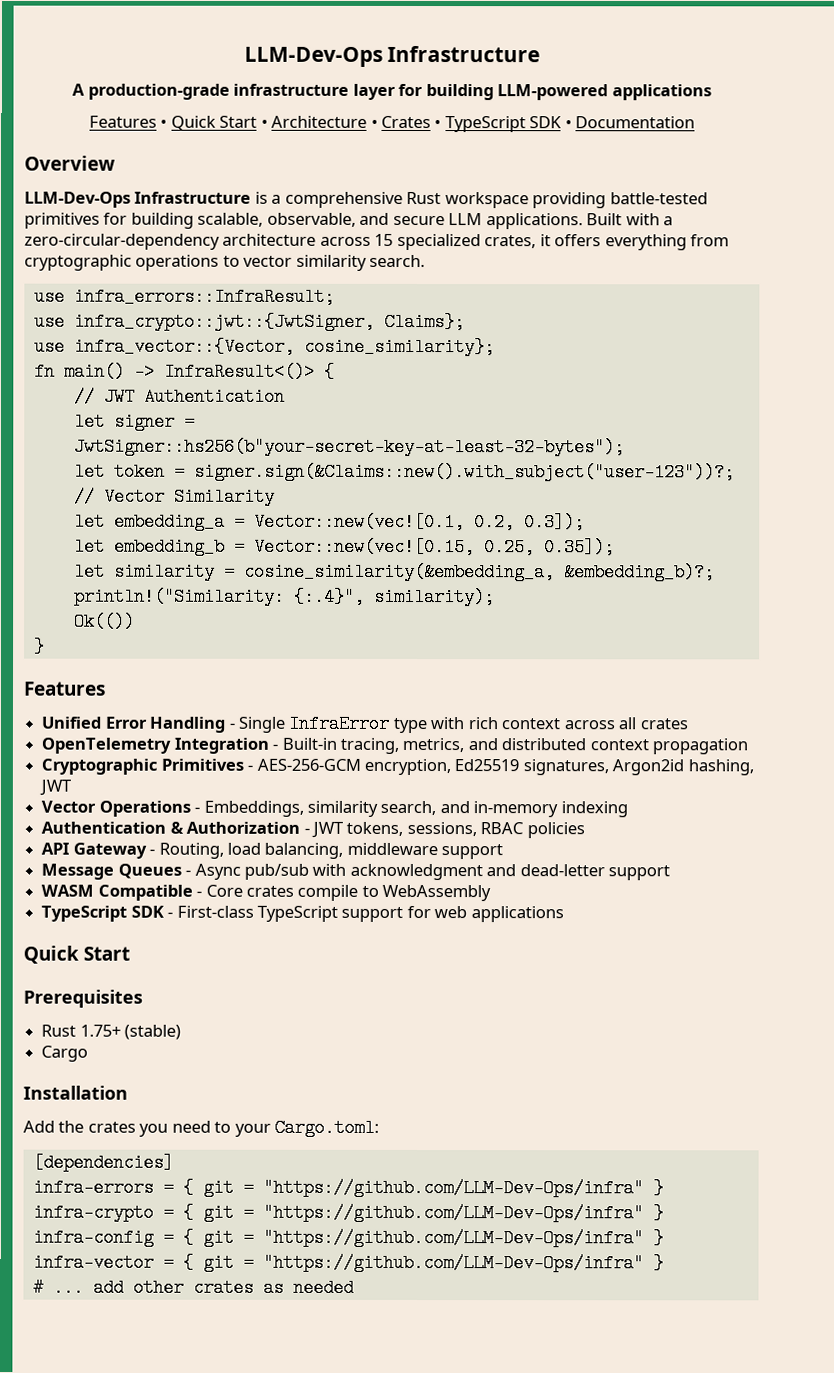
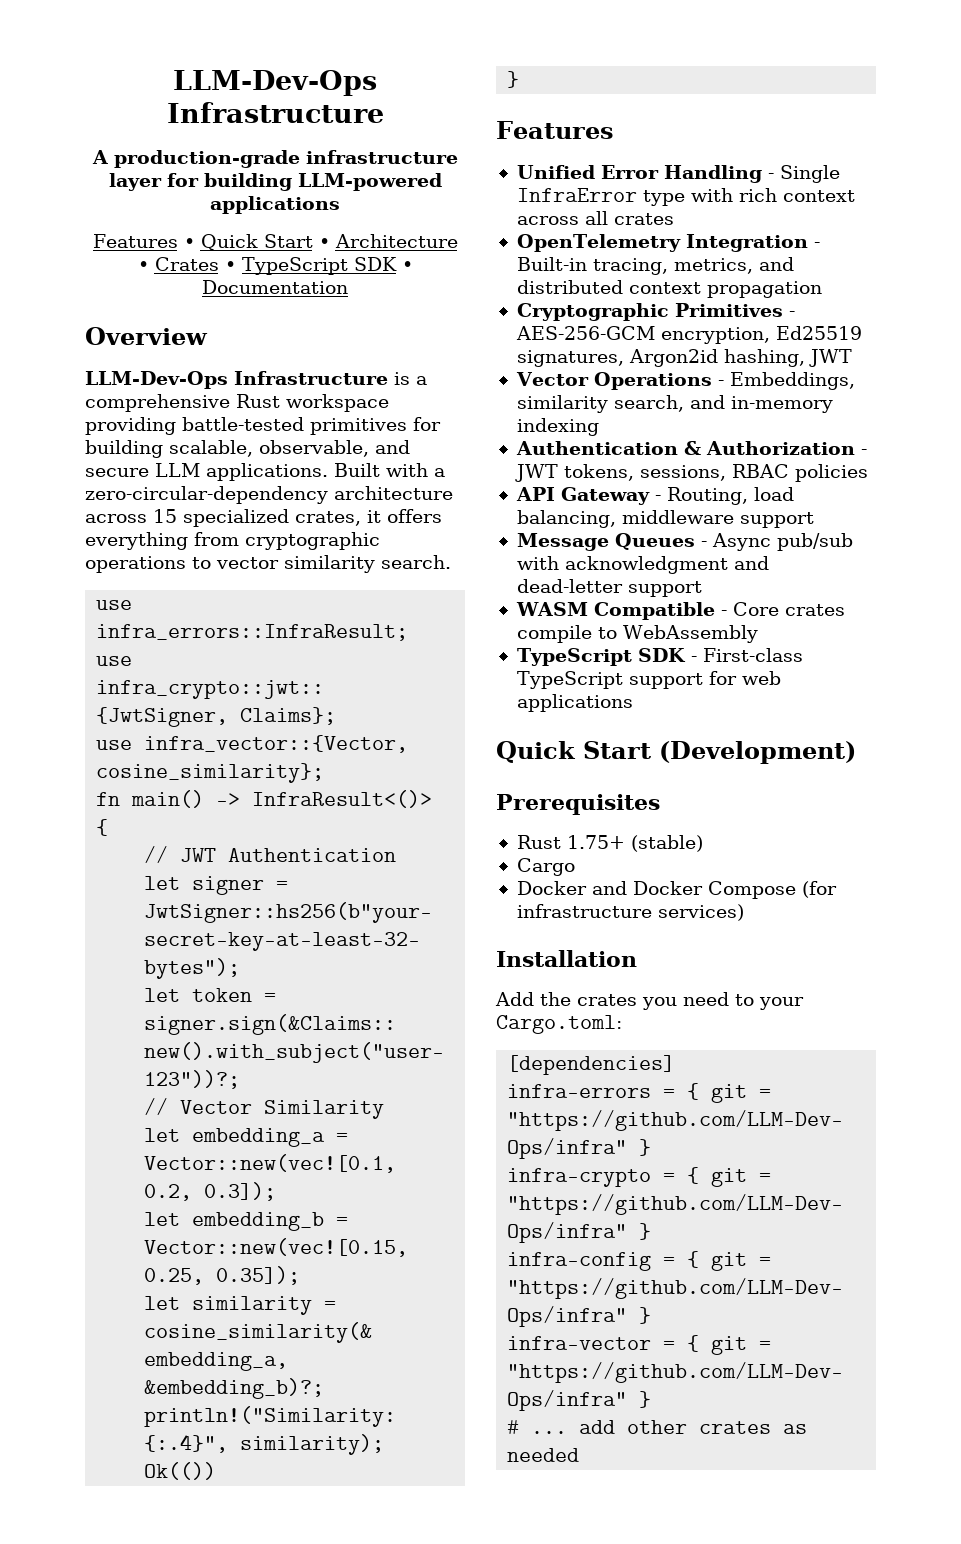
(131, 953) none -> [659,741,856,764] (Development)
(89, 1053) none -> [516,881,837,899] [516,904,744,921] // Docker and Docker Compose (for infrastructure services)

